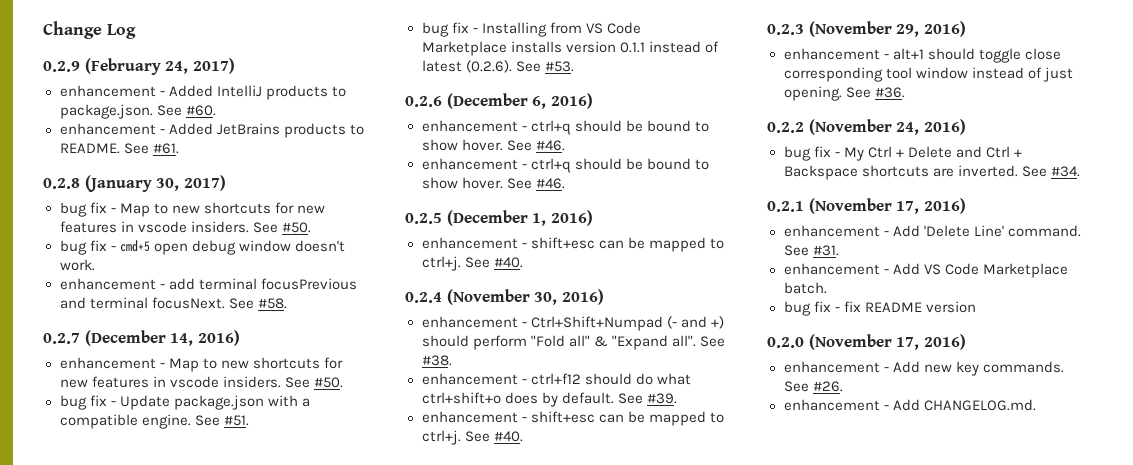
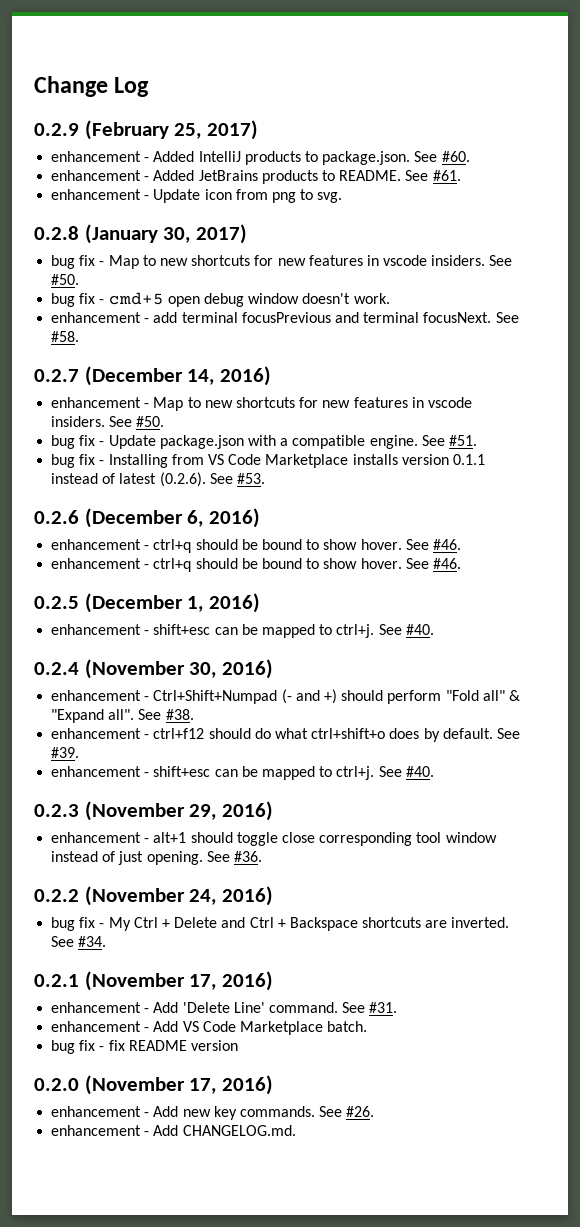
[165,61,189,74] 24, -> [174,123,202,139] 25,
(179, 148) none -> [51,189,343,203] // enhancement - Update icon from png to svg.

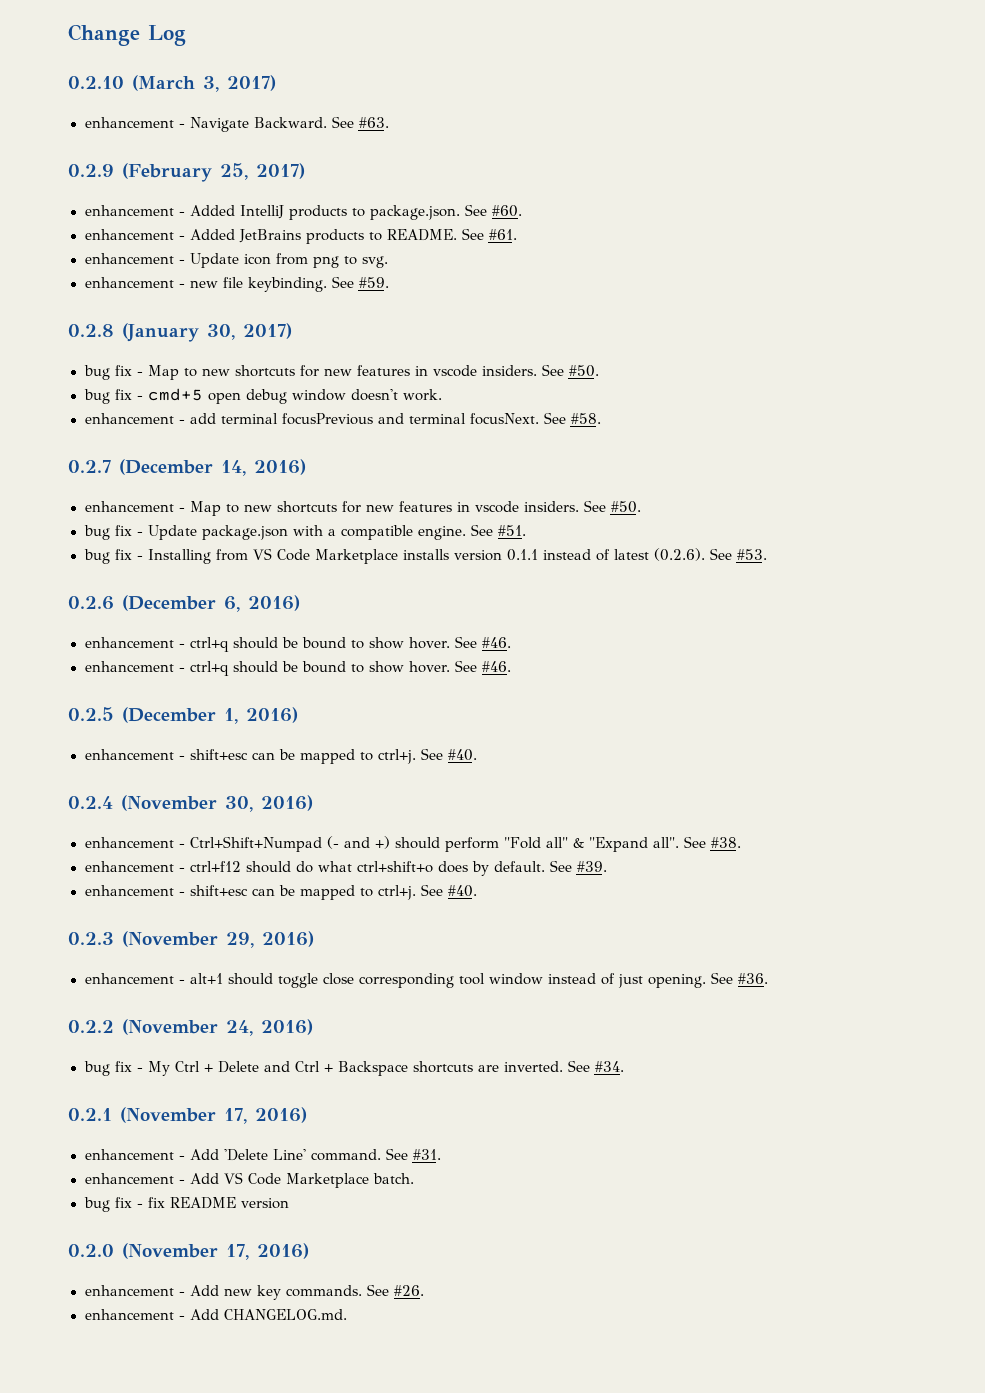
(150, 87) none -> [68,75,276,92] [84,116,389,132] // 0.2.10 (March 3, 2017) // enhancement - Navigate Backward. See #63.
(343, 197) none -> [84,276,389,292] // enhancement - new file keybinding. See #59.

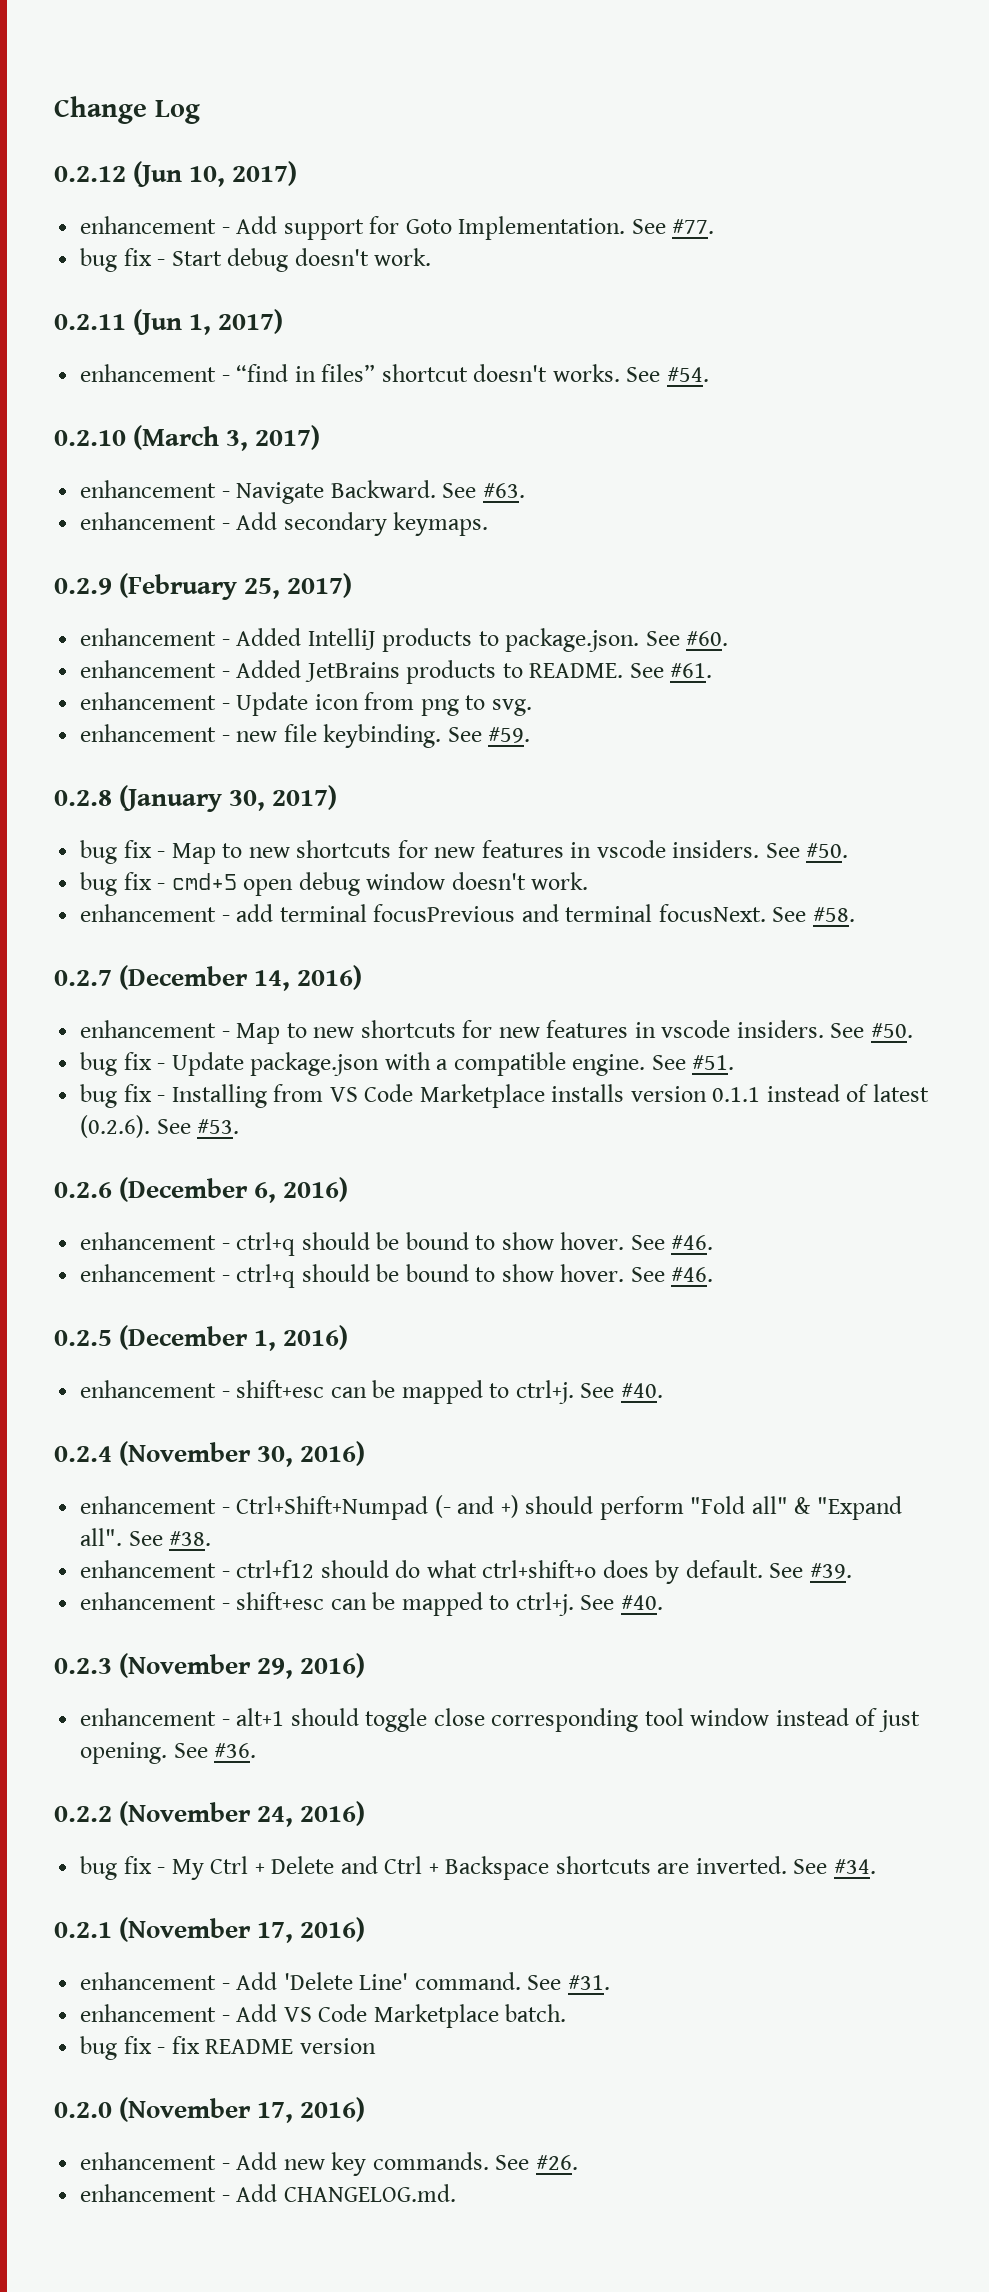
(186, 35) none -> [54,161,298,187] [80,216,715,240] [80,248,432,272] [54,309,284,335] [80,364,709,382] // 0.2.12 (Jun 10, 2017) // enhancement - Add support for Goto Implementation. See #77. // bug fix - Start debug doesn't work. // 0.2.11 (Jun 1, 2017) // enhancement - “find in files” shortcut doesn't works. See #54.
(389, 122) none -> [80,512,489,536] // enhancement - Add secondary keymaps.

